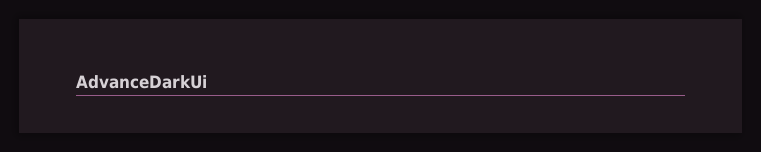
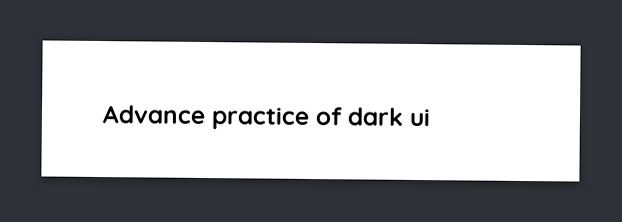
[76,75,207,89] AdvanceDarkUi -> [102,105,431,130] Advance practice of dark ui

